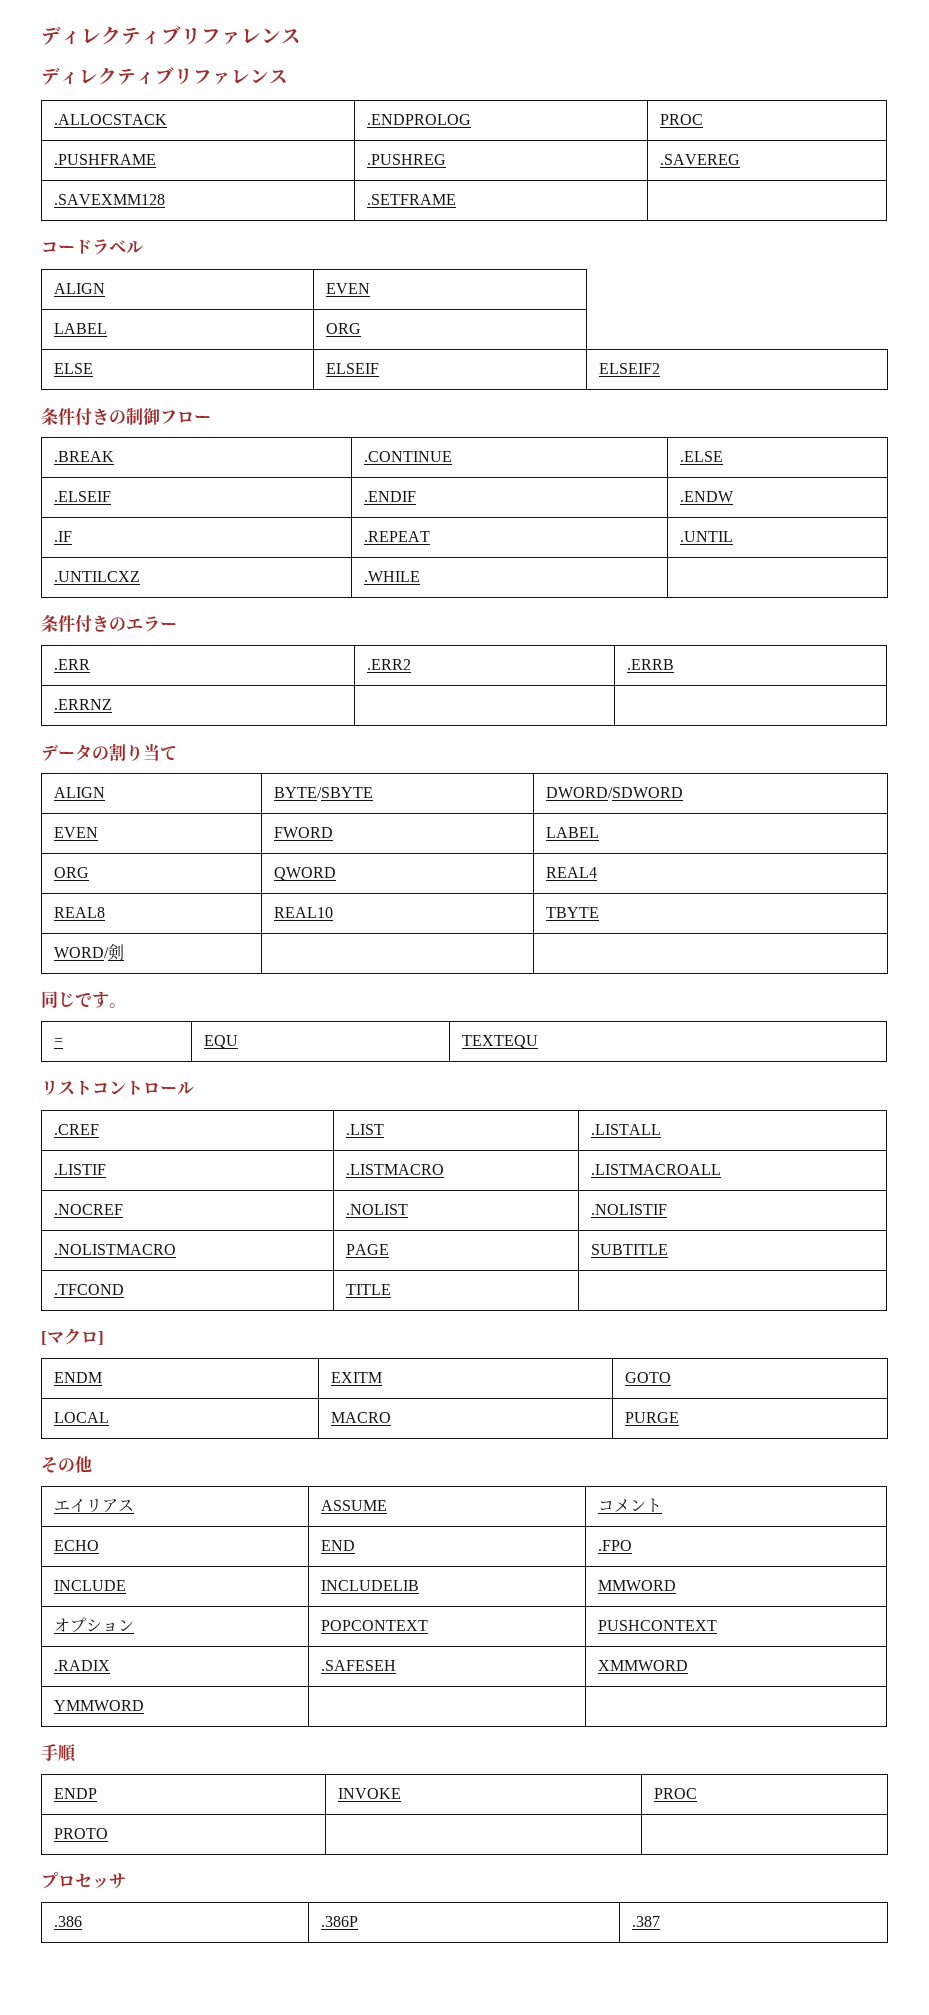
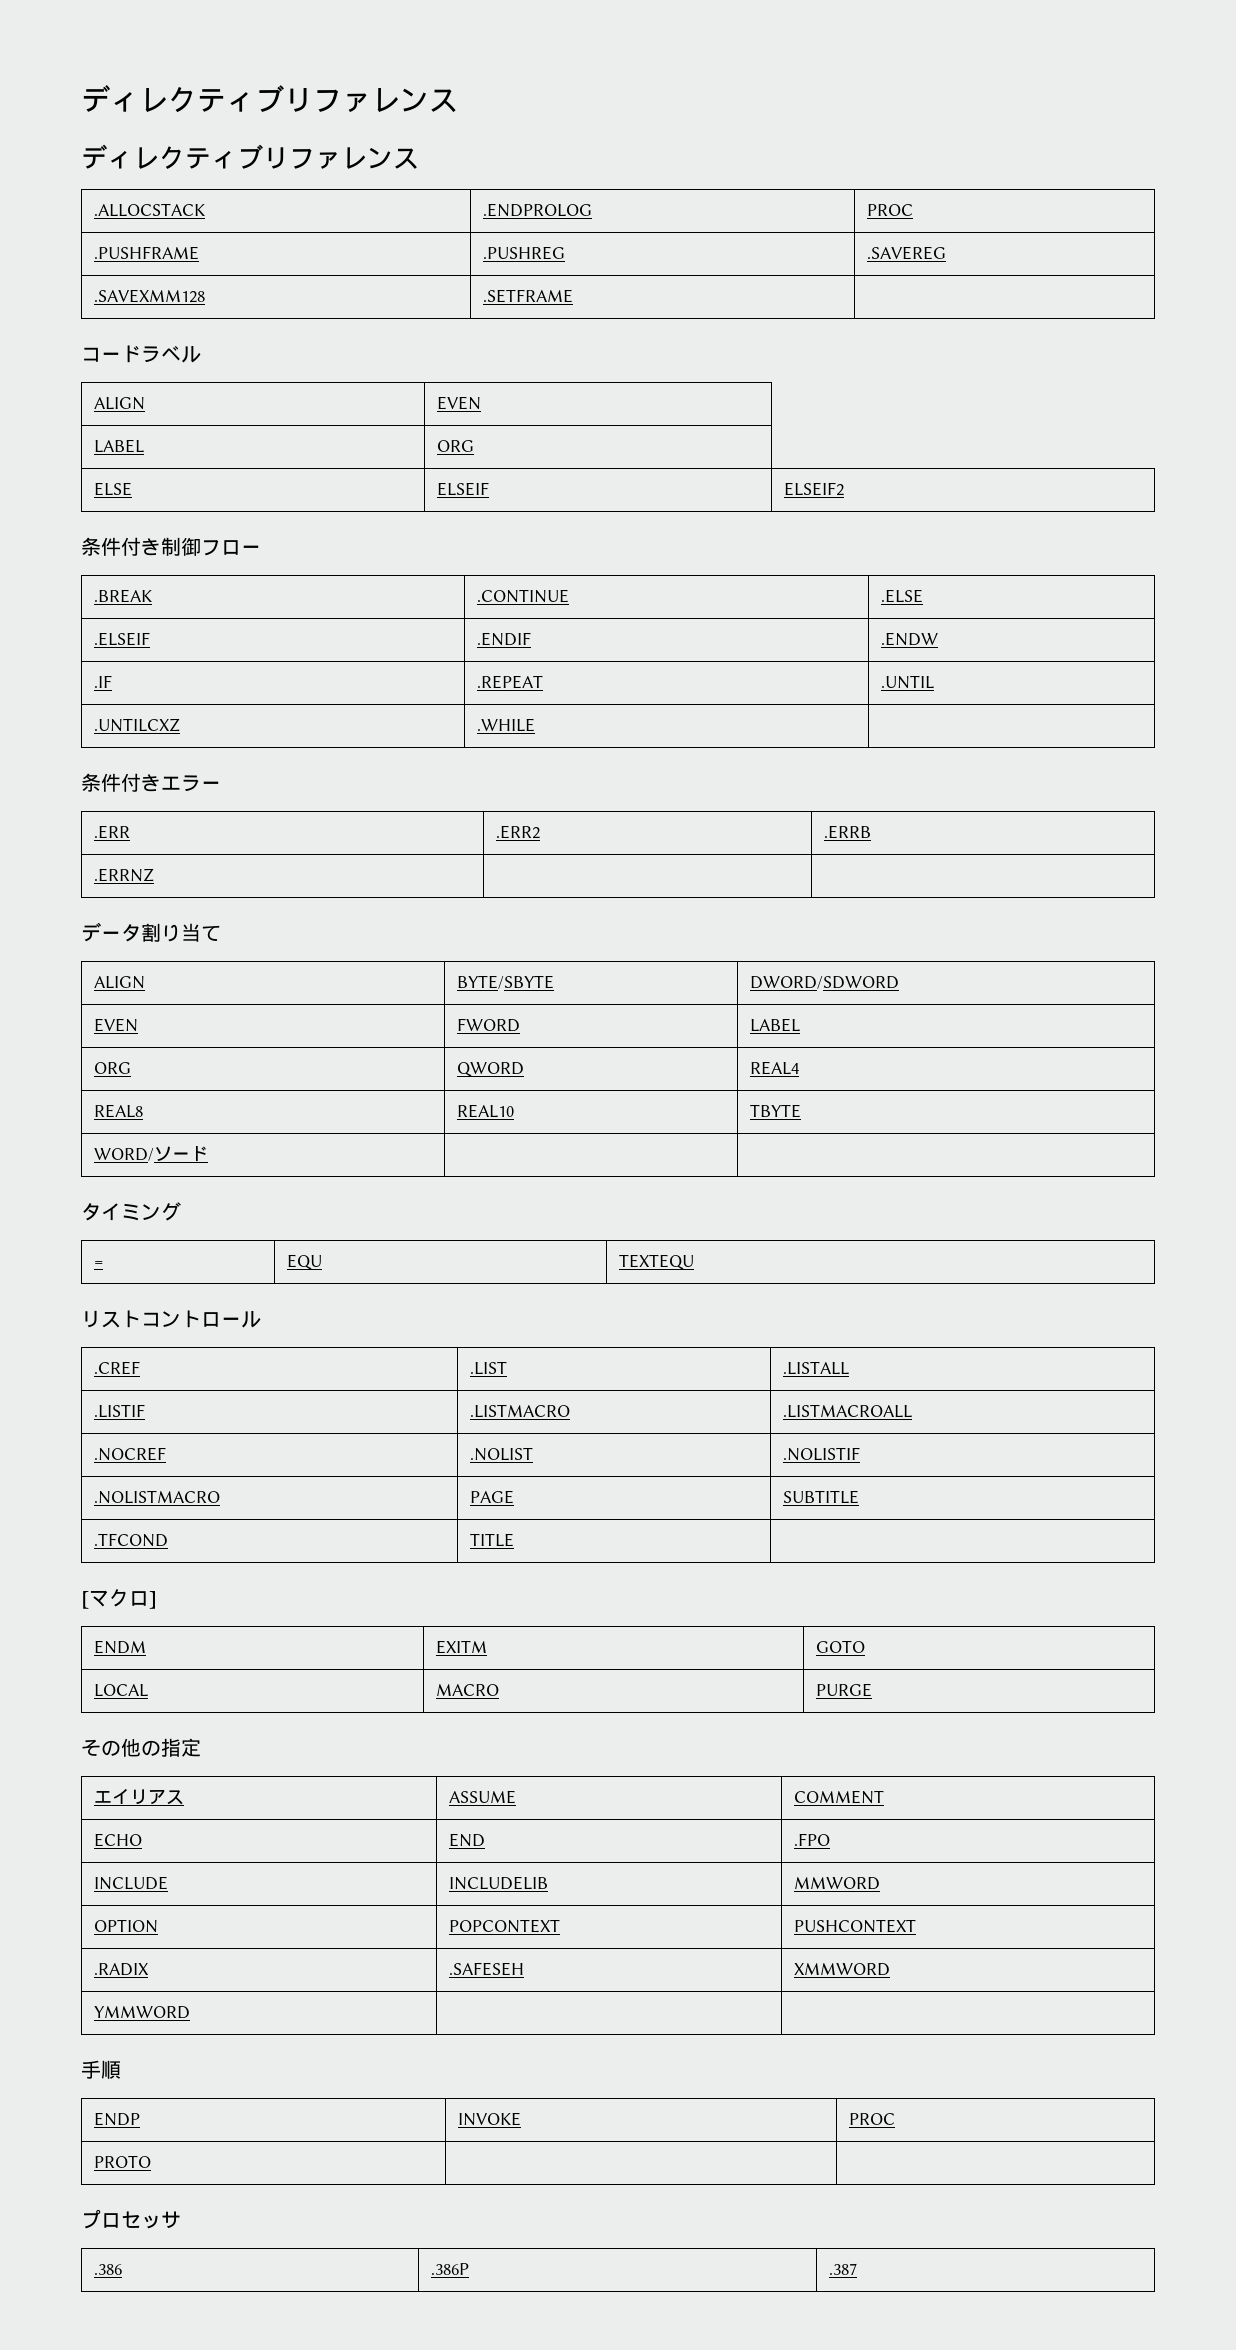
[109,410,126,424] の -> (161, 547) none
[109,617,126,631] の -> (161, 783) none
[92,746,109,760] の -> (141, 933) none
[107,944,124,960] [41,991,126,1008] 剣 | | // 同じです。 -> [153,1146,208,1162] [81,1202,181,1221] ソード | | // タイミング
(92, 1464) none -> [141,1738,201,1757] の指定
[597,1498,662,1513] コメント -> [793,1790,884,1804] COMMENT
[53,1617,134,1633] オプション -> [93,1919,158,1933] OPTION

